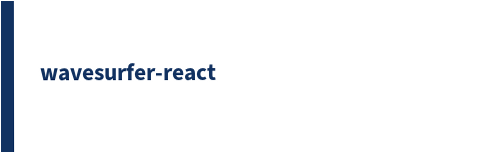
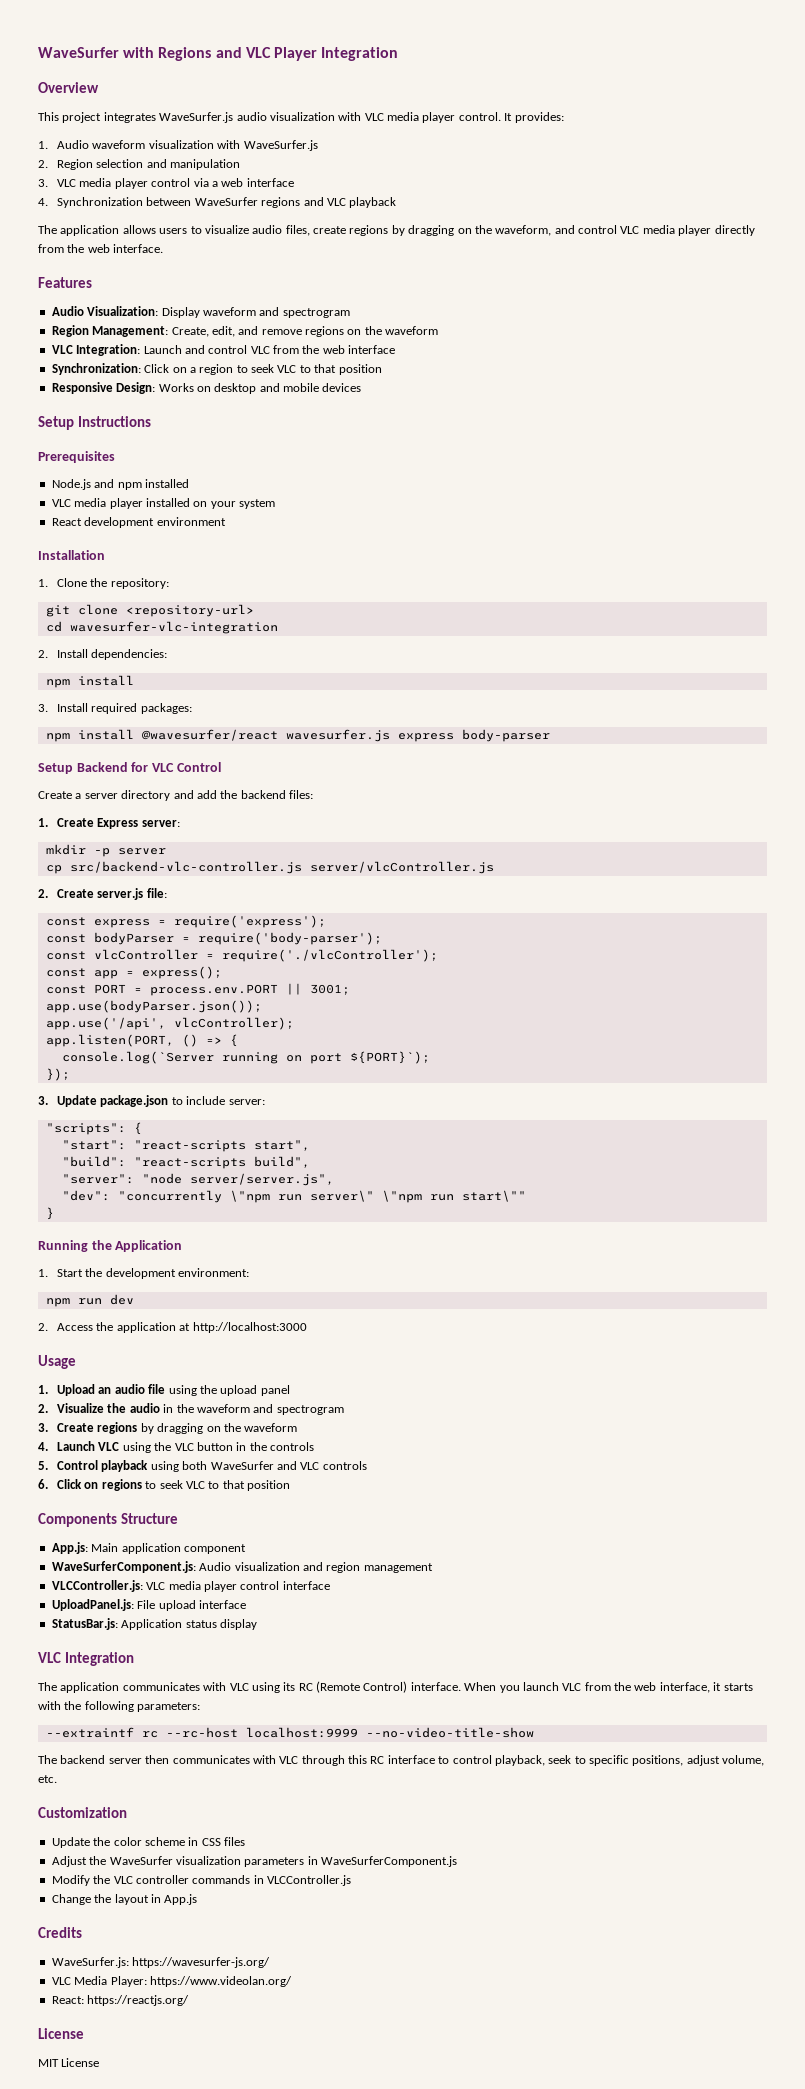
[39,63,217,82] wavesurfer-react -> [38,47,399,61] [38,82,99,93] [38,112,564,123] [38,140,318,151] [38,159,241,170] [38,178,294,189] [38,197,397,208] [38,225,755,236] [38,244,164,253] [38,277,92,288] [51,306,350,318] [51,325,439,337] [51,344,396,356] [51,363,382,375] [51,382,362,394] [38,416,151,430] [38,451,115,463] [51,479,189,490] [51,498,275,509] [51,517,226,528] [38,550,105,560] [38,578,169,589] [45,604,254,617] [45,621,278,634] [38,649,168,660] [45,675,134,688] [38,703,192,714] [45,729,550,742] [38,762,221,774] [38,790,313,801] [38,818,180,829] [45,844,166,857] [45,861,494,874] [38,888,167,900] [45,915,326,928] [45,932,382,945] [45,949,438,962] [45,966,222,979] [45,983,350,996] [45,1000,262,1013] [45,1017,294,1030] [45,1034,238,1047] [61,1051,430,1064] [45,1068,70,1081] [38,1095,265,1107] [45,1122,142,1135] [61,1140,310,1152] [61,1156,310,1169] [61,1173,334,1186] [61,1190,526,1203] [45,1207,54,1220] [38,1240,183,1252] [38,1268,250,1279] [45,1294,134,1307] [38,1322,307,1333] [38,1355,76,1369] [38,1384,290,1396] [38,1403,344,1415] [38,1422,298,1434] [38,1441,315,1453] [38,1460,367,1472] [38,1479,291,1491] [38,1513,178,1527] [51,1542,246,1554] [51,1561,433,1573] [51,1580,330,1592] [51,1599,246,1611] [51,1618,257,1630] [38,1652,134,1666] [38,1681,753,1693] [38,1701,201,1712] [45,1727,534,1738] [38,1755,765,1766] [38,1775,57,1783] [38,1807,127,1818] [51,1837,245,1848] [51,1856,457,1867] [51,1875,351,1886] [51,1894,198,1905] [38,1927,82,1938] [51,1957,271,1968] [51,1976,292,1987] [51,1995,190,2006] [38,2028,84,2039] [38,2058,100,2067] WaveSurfer with Regions and VLC Player Integration // Overview // This project integrates WaveSurfer.js audio visualization with VLC media player control. It provides: // 1. Audio waveform visualization with WaveSurfer.js // 2. Region selection and manipulation // 3. VLC media player control via a web interface // 4. Synchronization between WaveSurfer regions and VLC playback // The application allows users to visualize audio files, create regions by dragging on the waveform, and control VLC media player directly from the web interface. // Features // Audio Visualization: Display waveform and spectrogram // Region Management: Create, edit, and remove regions on the waveform // VLC Integration: Launch and control VLC from the web interface // Synchronization: Click on a region to seek VLC to that position // Responsive Design: Works on desktop and mobile devices // Setup Instructions // Prerequisites // Node.js and npm installed // VLC media player installed on your system // React development environment // Installation // 1. Clone the repository: // git clone <repository-url> // cd wavesurfer-vlc-integration // 2. Install dependencies: // npm install // 3. Install required packages: // npm install @wavesurfer/react wavesurfer.js express body-parser // Setup Backend for VLC Control // Create a server directory and add the backend files: // 1. Create Express server: // mkdir -p server // cp src/backend-vlc-controller.js server/vlcController.js // 2. Create server.js file: // const express = require('express'); // const bodyParser = require('body-parser'); // const vlcController = require('./vlcController'); // const app = express(); // const PORT = process.env.PORT || 3001; // app.use(bodyParser.json()); // app.use('/api', vlcController); // app.listen(PORT, () => { // console.log(`Server running on port ${PORT}`); // }); // 3. Update package.json to include server: // "scripts": { // "start": "react-scripts start", // "build": "react-scripts build", // "server": "node server/server.js", // "dev": "concurrently \"npm run server\" \"npm run start\"" // } // Running the Application // 1. Start the development environment: // npm run dev // 2. Access the application at http://localhost:3000 // Usage // 1. Upload an audio file using the upload panel // 2. Visualize the audio in the waveform and spectrogram // 3. Create regions by dragging on the waveform // 4. Launch VLC using the VLC button in the controls // 5. Control playback using both WaveSurfer and VLC controls // 6. Click on regions to seek VLC to that position // Components Structure // App.js: Main application component // WaveSurferComponent.js: Audio visualization and region management // VLCController.js: VLC media player control interface // UploadPanel.js: File upload interface // StatusBar.js: Application status display // VLC Integration // The application communicates with VLC using its RC (Remote Control) interface. When you launch VLC from the web interface, it starts with the following parameters: // --extraintf rc --rc-host localhost:9999 --no-video-title-show // The backend server then communicates with VLC through this RC interface to control playback, seek to specific positions, adjust volume, etc. // Customization // Update the color scheme in CSS files // Adjust the WaveSurfer visualization parameters in WaveSurferComponent.js // Modify the VLC controller commands in VLCController.js // Change the layout in App.js // Credits // WaveSurfer.js: https://wavesurfer-js.org/ // VLC Media Player: https://www.videolan.org/ // React: https://reactjs.org/ // License // MIT License

